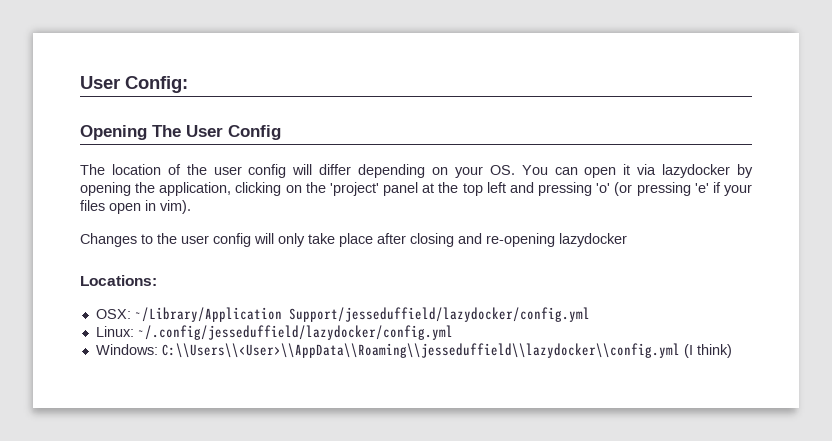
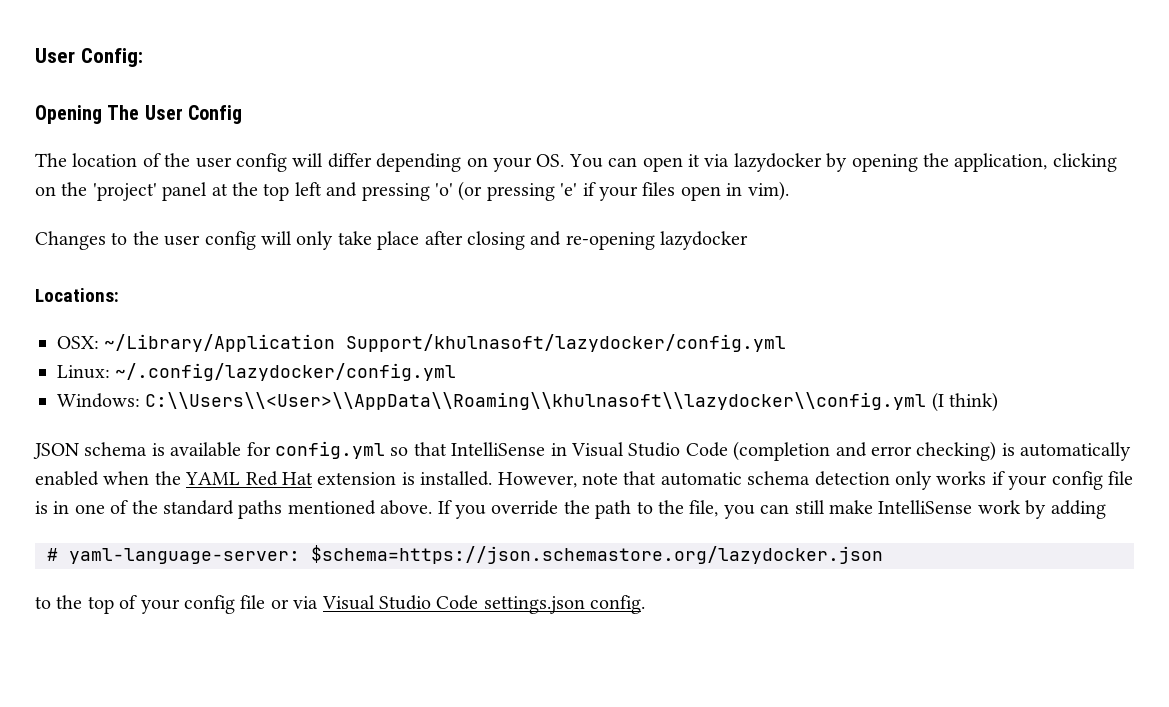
[288,307,590,322] Support/jesseduffield/lazydocker/config.yml -> [346,334,787,352] Support/khulnasoft/lazydocker/config.yml
[137,325,453,340] ~/.config/jesseduffield/lazydocker/config.yml -> [115,363,457,381] ~/.config/lazydocker/config.yml
[161,343,680,358] C:\\Users\\<User>\\AppData\\Roaming\\jesseduffield\\lazydocker\\config.yml -> [145,392,927,410] C:\\Users\\<User>\\AppData\\Roaming\\khulnasoft\\lazydocker\\config.yml
(732, 351) none -> [33,441,1132,461] [35,471,1133,490] [35,500,1106,519] [47,545,883,564] [35,595,646,614] // JSON schema is available for config.yml so that IntelliSense in Visual Studio Code (completion and error checking) is automatically enabled when the YAML Red Hat extension is installed. However, note that automatic schema detection only works if your config file is in one of the standard paths mentioned above. If you override the path to the file, you can still make IntelliSense work by adding // # yaml-language-server: $schema=https://json.schemastore.org/lazydocker.json // to the top of your config file or via Visual Studio Code settings.json config.

